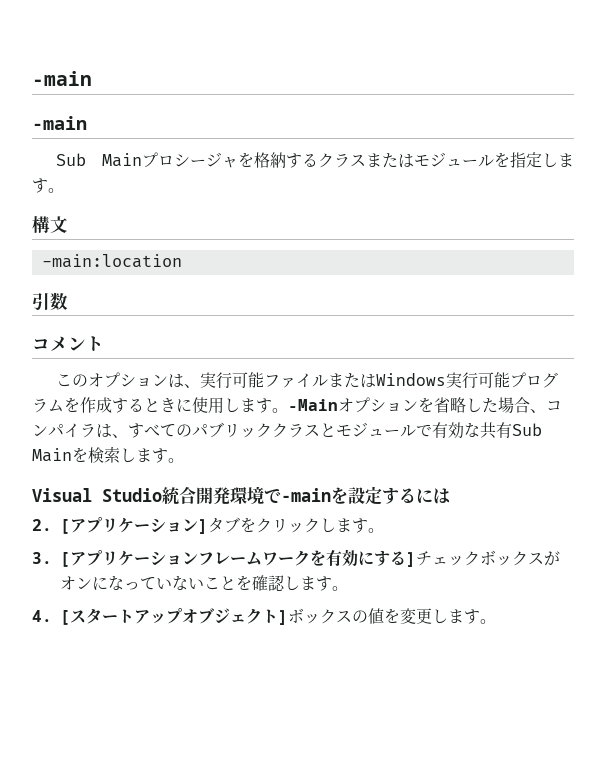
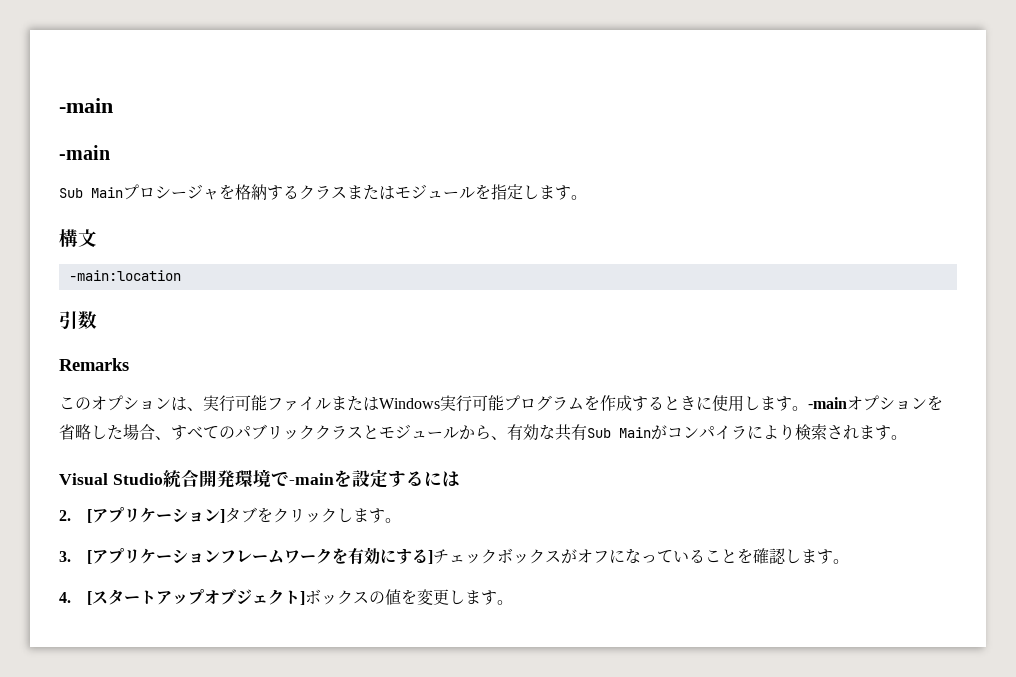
[32,336,104,351] コメント -> [59,358,129,371] Remarks
[288,399,338,411] -Main -> [808,397,847,409] -main
[546,401,562,411] [32,423,128,438] コンパイラは、 -> (171, 438) none
[416,424,432,437] で -> [459,425,507,440] から、
[72,446,136,463] を検索し -> [651,423,859,440] がコンパイラにより検索され
[76,577,92,589] ン -> [592,550,609,563] フ
[172,575,204,590] ない -> [688,549,705,563] る

